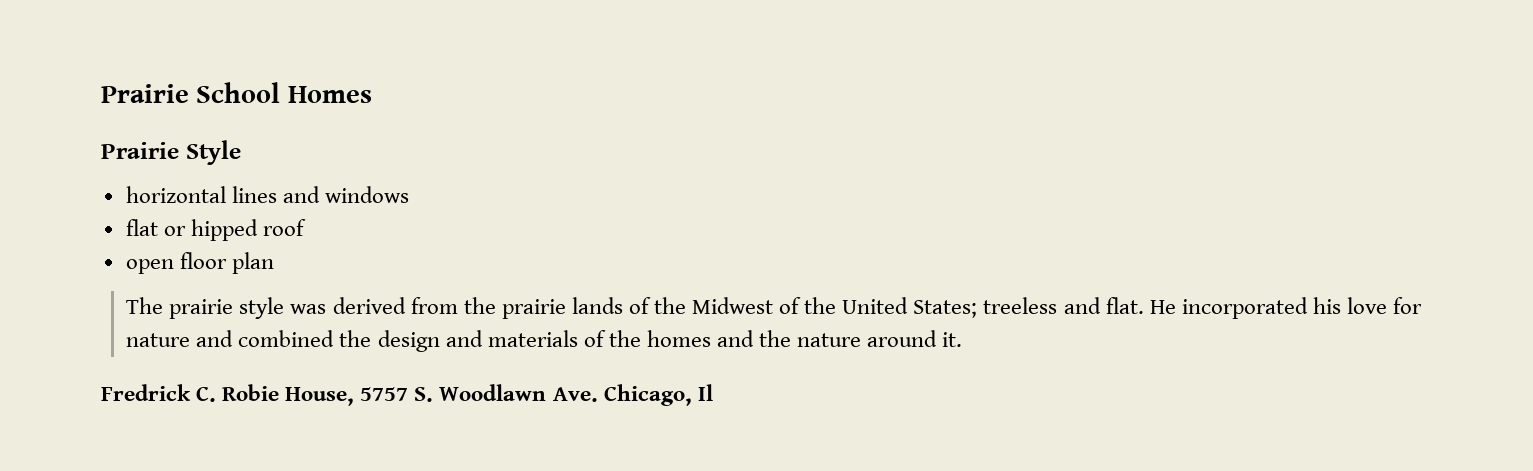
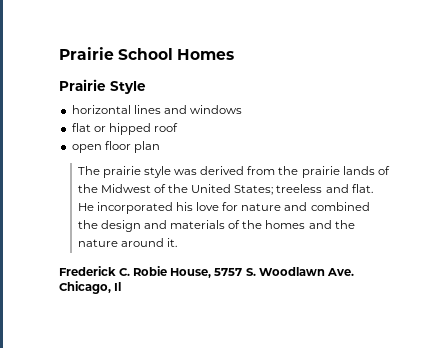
[101,384,191,401] Fredrick -> [59,266,116,276] Frederick

